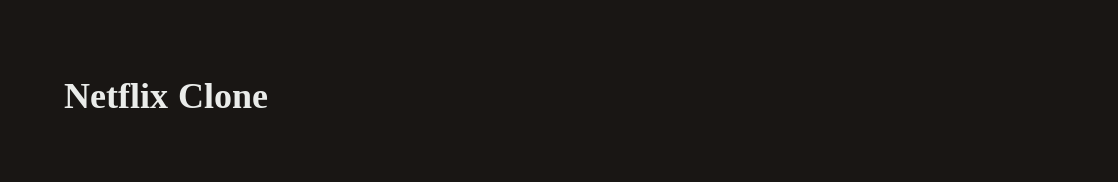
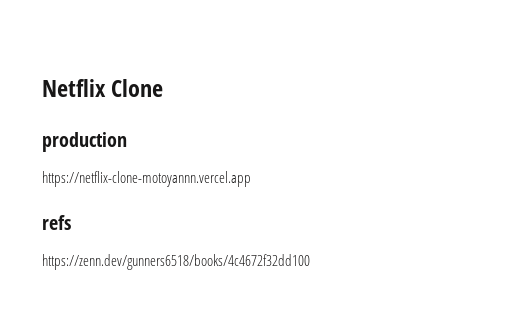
(268, 95) none -> [42,132,127,152] [42,171,251,187] [42,215,71,230] [42,254,310,270] // production // https://netflix-clone-motoyannn.vercel.app // refs // https://zenn.dev/gunners6518/books/4c4672f32dd100

